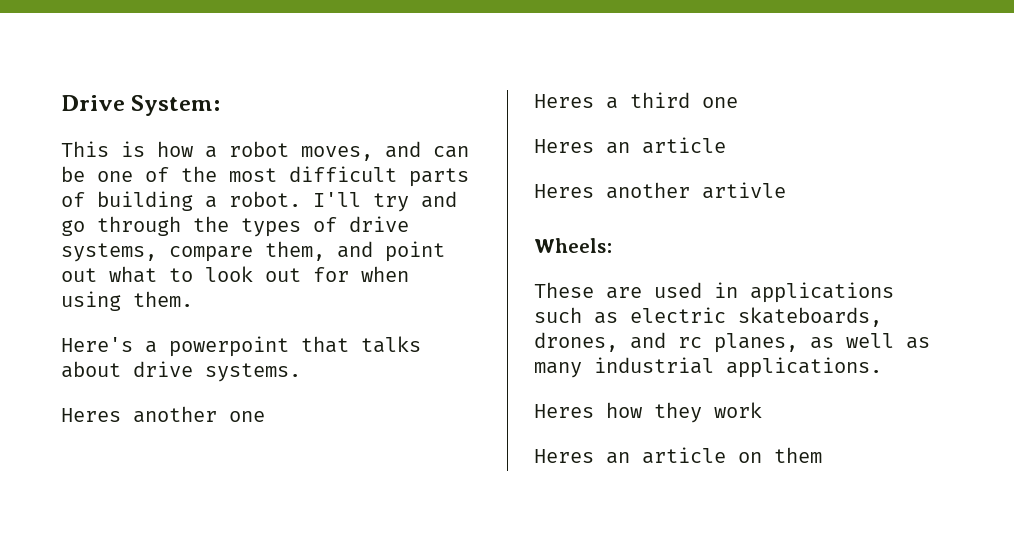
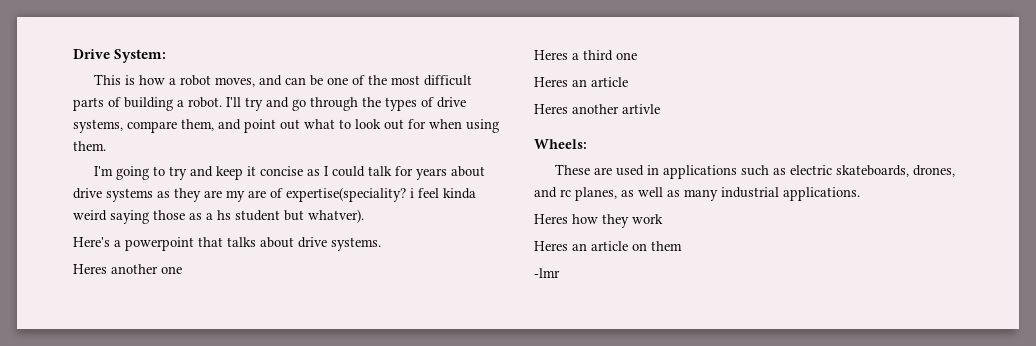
(193, 299) none -> [93,166,485,180] [73,187,476,202] [73,209,364,224] // I'm going to try and keep it concise as I could talk for years about drive systems as they are my are of expertise(speciality? i feel kinda weird saying those as a hs student but whatver).
(822, 455) none -> [534,268,560,278] // -lmr

